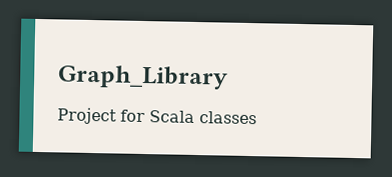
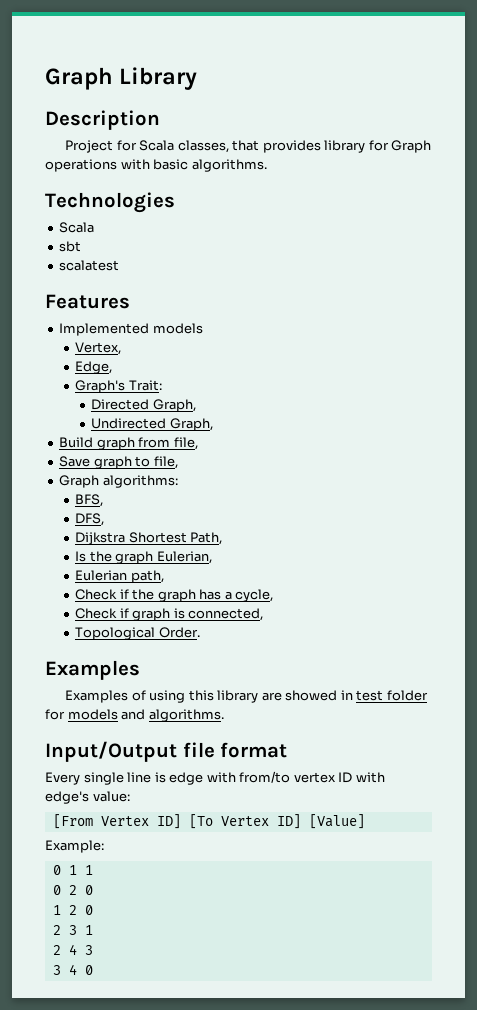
[58,64,228,90] Graph_Library -> [45,67,198,90] [45,110,160,130] Graph Library // Description
[199,111,257,125] classes -> [177,140,432,153] [45,159,267,172] [45,192,175,213] [59,222,95,233] [59,241,82,252] [59,260,120,271] [45,294,130,309] [59,323,203,336] [75,342,122,355] [75,361,113,374] [75,380,162,393] [91,399,196,412] [91,418,213,431] [59,437,198,450] [59,456,178,469] [59,475,178,488] [75,494,104,507] [75,513,105,526] [75,532,223,545] [75,551,212,564] [75,570,164,583] [75,589,274,602] [75,608,264,621] [75,627,200,640] [45,660,140,680] [65,690,428,703] [45,709,224,722] [45,741,288,762] [45,771,385,785] [45,791,130,804] [52,814,365,829] [45,840,104,853] [52,865,93,875] [52,885,93,895] [52,905,93,915] [52,925,93,935] [52,944,93,955] [52,964,93,975] classes, that provides library for Graph operations with basic algorithms. // Technologies // Scala // sbt // scalatest // Features // Implemented models // Vertex, // Edge, // Graph's Trait: // Directed Graph, // Undirected Graph, // Build graph from file, // Save graph to file, // Graph algorithms: // BFS, // DFS, // Dijkstra Shortest Path, // Is the graph Eulerian, // Eulerian path, // Check if the graph has a cycle, // Check if graph is connected, // Topological Order. // Examples // Examples of using this library are showed in test folder for models and algorithms. // Input/Output file format // Every single line is edge with from/to vertex ID with edge's value: // [From Vertex ID] [To Vertex ID] [Value] // Example: // 0 1 1 // 0 2 0 // 1 2 0 // 2 3 1 // 2 4 3 // 3 4 0

